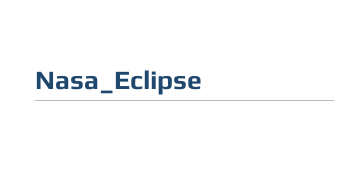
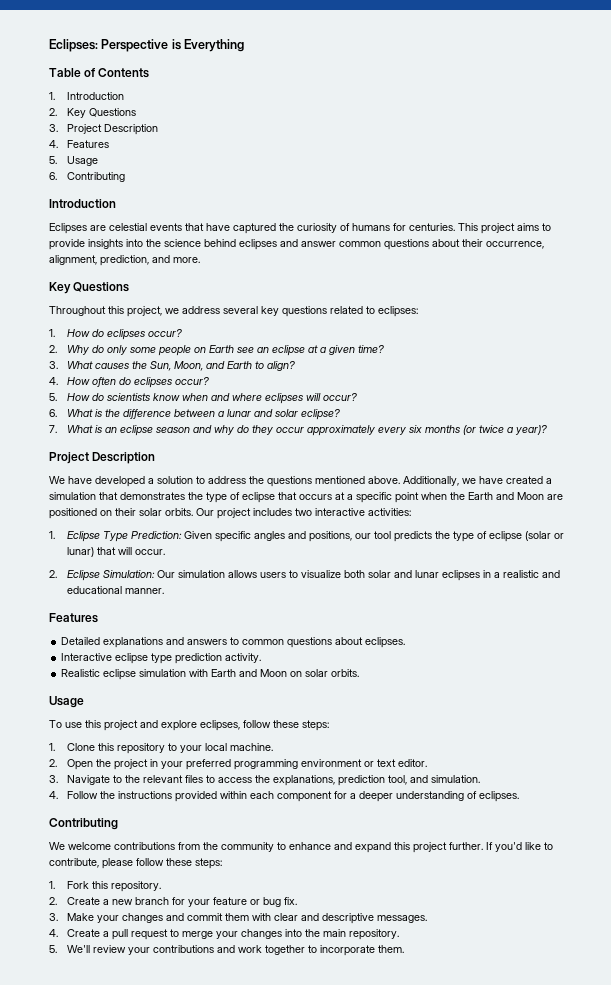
[35,70,202,95] Nasa_Eclipse -> [49,39,245,52] [49,68,150,78] [49,92,124,100] [49,108,136,118] [49,124,158,135] [49,140,109,148] [49,156,98,166] [49,172,125,182] [49,199,116,208] [49,223,551,234] [49,239,544,250] [49,255,200,266] [49,282,130,294] [49,306,418,317] [49,329,182,340] [49,345,384,356] [49,361,295,371] [49,377,209,388] [49,393,357,404] [49,409,340,420] [49,425,547,436] [49,452,156,464] [49,476,552,487] [49,492,563,503] [49,508,411,519] [49,531,564,542] [66,547,165,557] [49,570,560,581] [66,586,164,594] [49,613,98,623] [61,637,406,648] [61,653,262,664] [61,669,360,680] [49,696,84,708] [49,720,329,731] [49,743,273,754] [49,759,427,770] [49,775,480,786] [49,791,519,802] [49,818,118,830] [49,842,553,853] [49,858,222,869] [49,881,161,892] [49,897,297,907] [49,913,427,924] [49,929,399,940] [49,945,404,956] Eclipses: Perspective is Everything // Table of Contents // 1. Introduction // 2. Key Questions // 3. Project Description // 4. Features // 5. Usage // 6. Contributing // Introduction // Eclipses are celestial events that have captured the curiosity of humans for centuries. This project aims to provide insights into the science behind eclipses and answer common questions about their occurrence, alignment, prediction, and more. // Key Questions // Throughout this project, we address several key questions related to eclipses: // 1. How do eclipses occur? // 2. Why do only some people on Earth see an eclipse at a given time? // 3. What causes the Sun, Moon, and Earth to align? // 4. How often do eclipses occur? // 5. How do scientists know when and where eclipses will occur? // 6. What is the difference between a lunar and solar eclipse? // 7. What is an eclipse season and why do they occur approximately every six months (or twice a year)? // Project Description // We have developed a solution to address the questions mentioned above. Additionally, we have created a simulation that demonstrates the type of eclipse that occurs at a specific point when the Earth and Moon are positioned on their solar orbits. Our project includes two interactive activities: // 1. Eclipse Type Prediction: Given specific angles and positions, our tool predicts the type of eclipse (solar or lunar) that will occur. // 2. Eclipse Simulation: Our simulation allows users to visualize both solar and lunar eclipses in a realistic and educational manner. // Features // Detailed explanations and answers to common questions about eclipses. // Interactive eclipse type prediction activity. // Realistic eclipse simulation with Earth and Moon on solar orbits. // Usage // To use this project and explore eclipses, follow these steps: // 1. Clone this repository to your local machine. // 2. Open the project in your preferred programming environment or text editor. // 3. Navigate to the relevant files to access the explanations, prediction tool, and simulation. // 4. Follow the instructions provided within each component for a deeper understanding of eclipses. // Contributing // We welcome contributions from the community to enhance and expand this project further. If you'd like to contribute, please follow these steps: // 1. Fork this repository. // 2. Create a new branch for your feature or bug fix. // 3. Make your changes and commit them with clear and descriptive messages. // 4. Create a pull request to merge your changes into the main repository. // 5. We'll review your contributions and work together to incorporate them.

